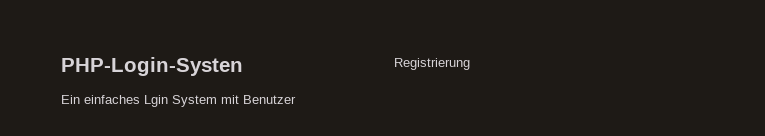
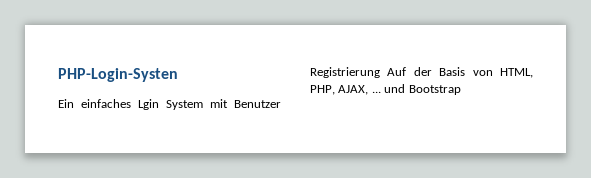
(470, 64) none -> [387,67,533,78] [310,84,461,95] Auf der Basis von HTML, PHP, AJAX, ... und Bootstrap

